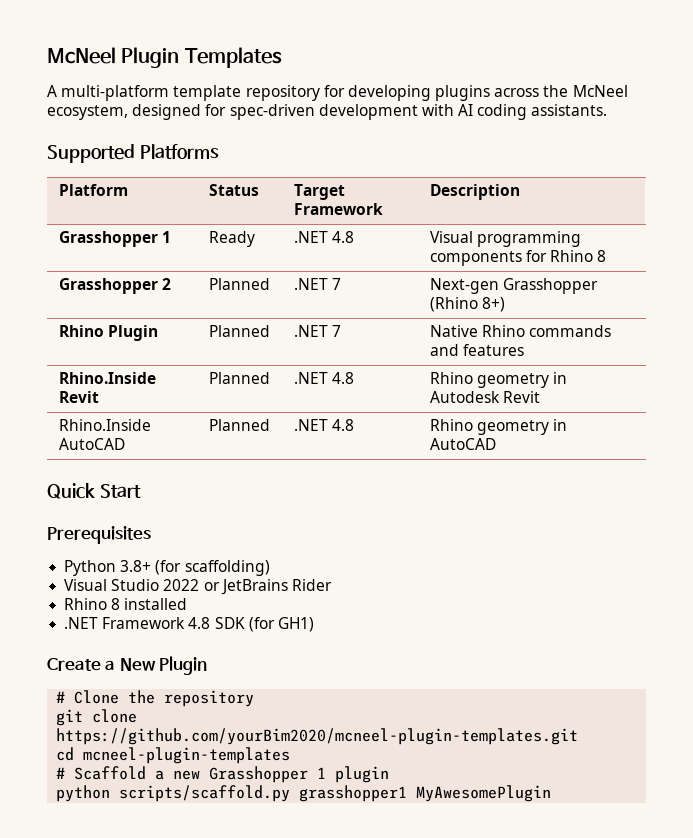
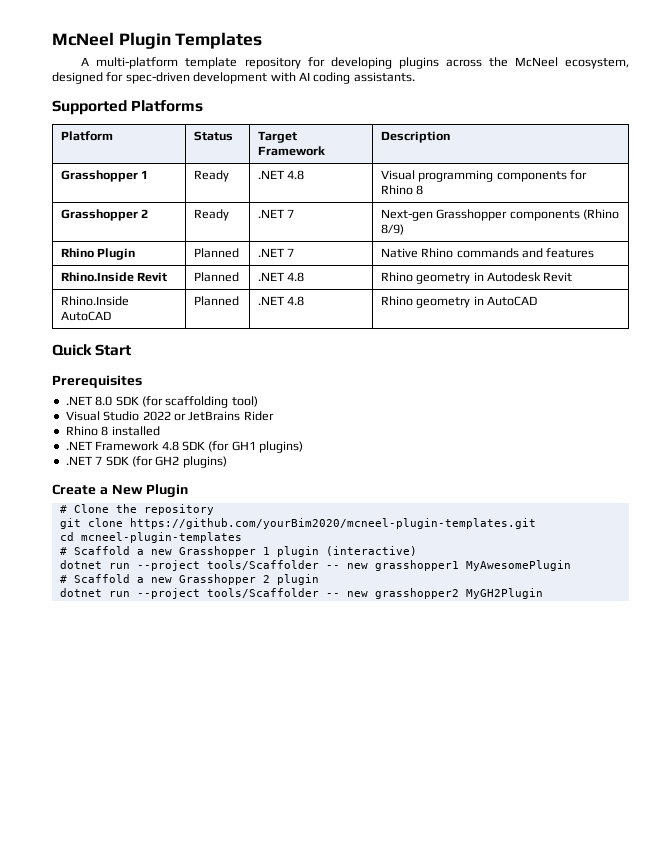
[208,278,270,290] Planned -> [193,209,229,221] Ready
[429,297,505,312] (Rhino 8+) -> [509,209,620,221] [380,224,404,235] components (Rhino 8/9)
[64,560,270,576] Python 3.8+ (for scaffolding) -> [65,396,258,408] .NET 8.0 SDK (for scaffolding tool)
[277,617,314,632] GH1) -> [231,441,303,453] [65,456,227,468] GH1 plugins) // .NET 7 SDK (for GH2 plugins)
[56,785,552,802] // python scripts/scaffold.py grasshopper1 MyAwesomePlugin -> [325,546,417,556] [59,560,571,571] [59,574,319,585] [59,588,543,599] (interactive) // dotnet run --project tools/Scaffolder -- new grasshopper1 MyAwesomePlugin // # Scaffold a new Grasshopper 2 plugin // dotnet run --project tools/Scaffolder -- new grasshopper2 MyGH2Plugin

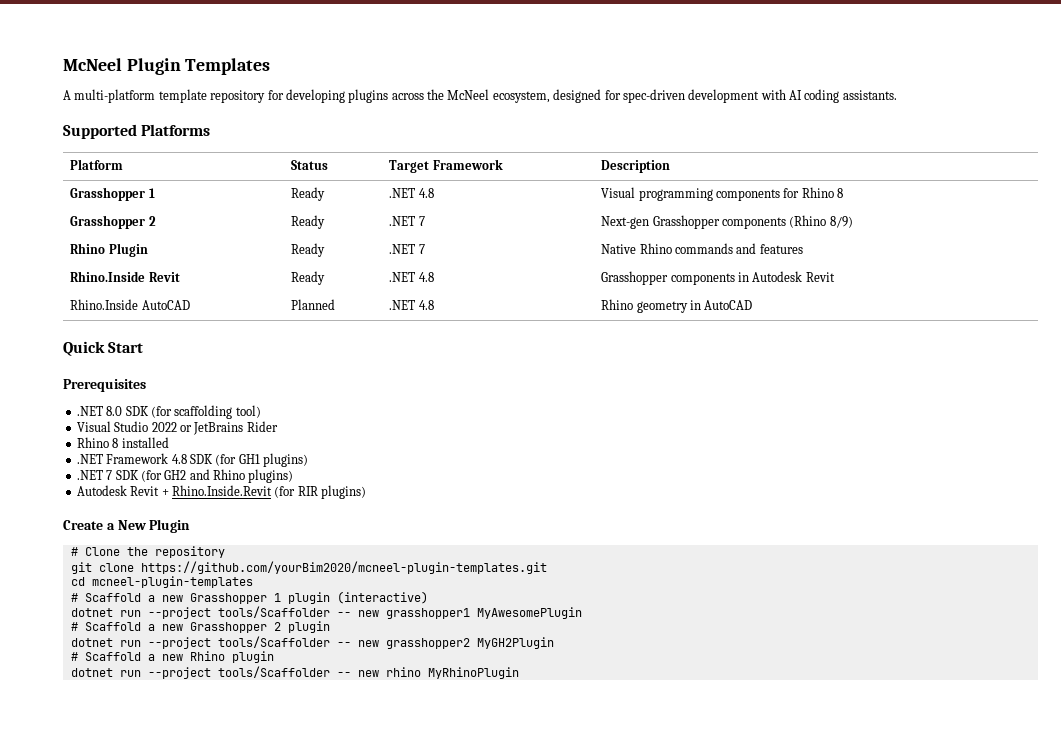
[193,248,239,258] Planned -> [291,243,326,257] Ready
[193,272,239,282] [257,272,305,282] [380,272,471,284] Planned | .NET 4.8 | Rhino geometry -> [291,271,326,285] [389,272,434,282] [601,271,735,285] Ready | .NET 4.8 | Grasshopper components
(180, 461) none -> [189,469,294,483] [76,485,318,498] and Rhino plugins) // Autodesk Revit + Rhino.Inside.Revit (for RIR
(543, 593) none -> [70,651,274,663] [70,666,519,679] // # Scaffold a new Rhino plugin // dotnet run --project tools/Scaffolder -- new rhino MyRhinoPlugin

